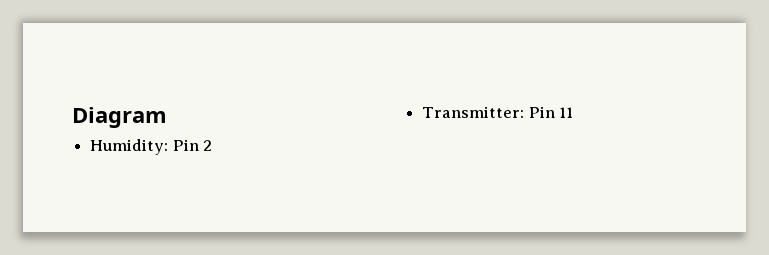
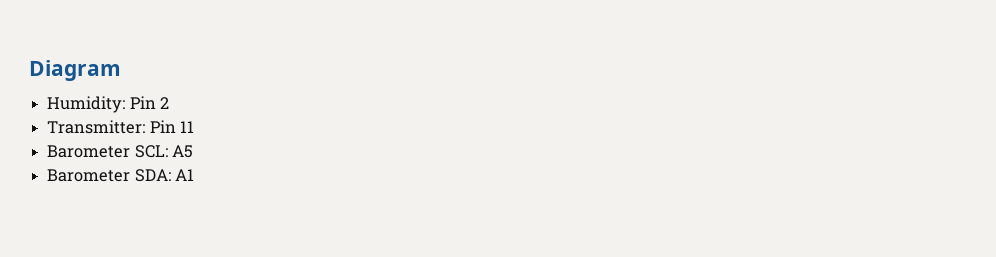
(574, 112) none -> [47,145,194,158] [47,169,195,182] // Barometer SCL: A5 // Barometer SDA: A1

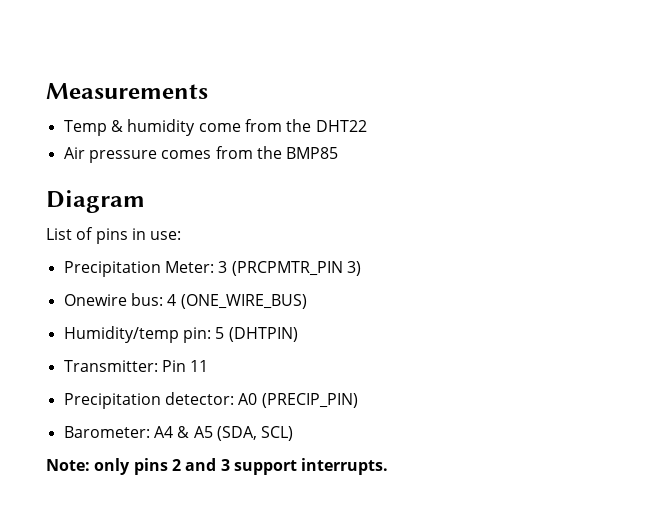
[29,60,121,81] [47,96,170,113] [47,120,195,134] [47,145,194,158] [47,169,195,182] Diagram // Humidity: Pin 2 // Transmitter: Pin 11 // Barometer SCL: A5 // Barometer SDA: A1 -> [46,83,208,99] [63,119,367,136] [63,146,339,163] [46,190,145,213] [46,227,182,244] [63,261,361,277] [63,293,307,309] [63,326,298,343] [63,360,209,372] [63,392,358,409] [63,426,294,441] [46,458,389,475] Measurements // Temp & humidity come from the DHT22 // Air pressure comes from the BMP85 // Diagram // List of pins in use: // Precipitation Meter: 3 (PRCPMTR_PIN 3) // Onewire bus: 4 (ONE_WIRE_BUS) // Humidity/temp pin: 5 (DHTPIN) // Transmitter: Pin 11 // Precipitation detector: A0 (PRECIP_PIN) // Barometer: A4 & A5 (SDA, SCL) // Note: only pins 2 and 3 support interrupts.

